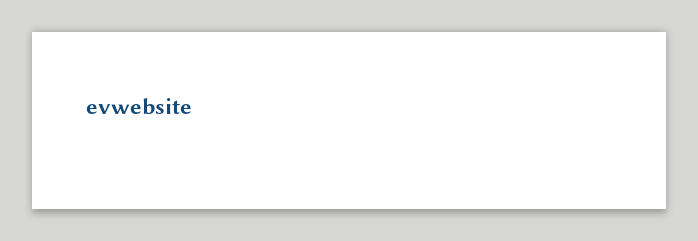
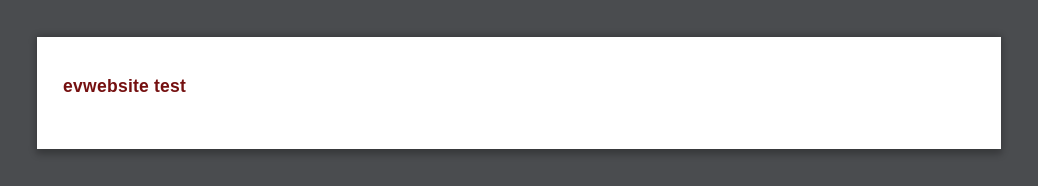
(192, 106) none -> [154,79,186,92] test

